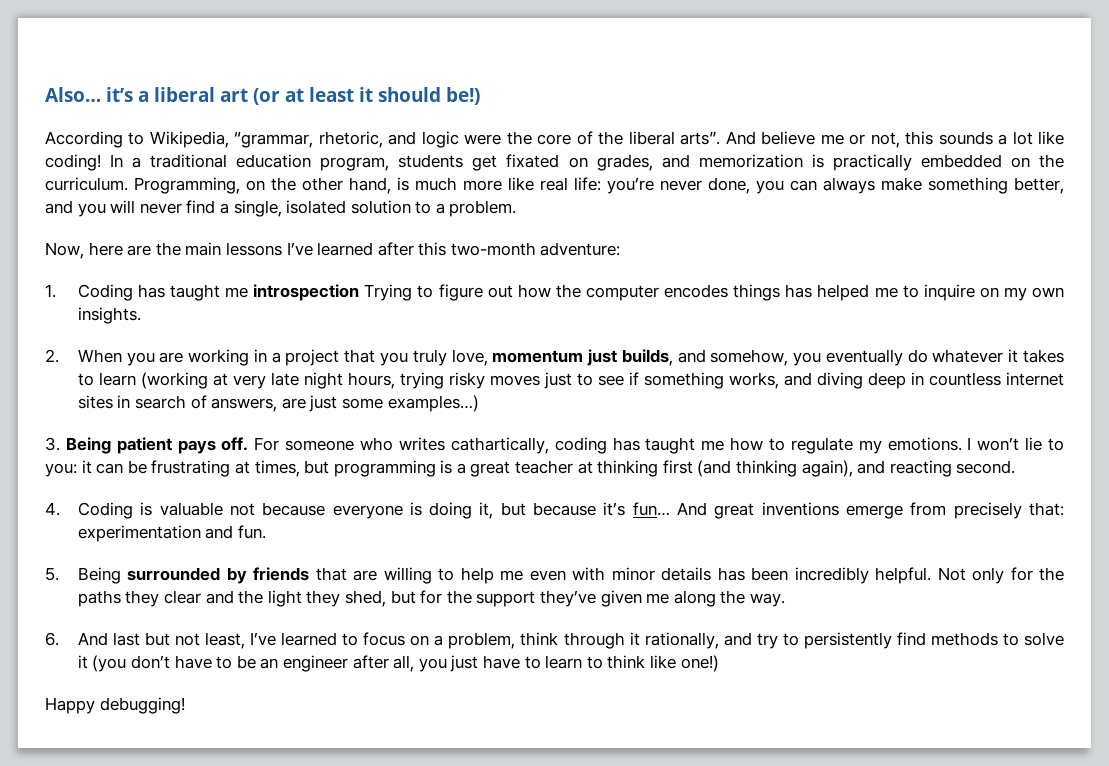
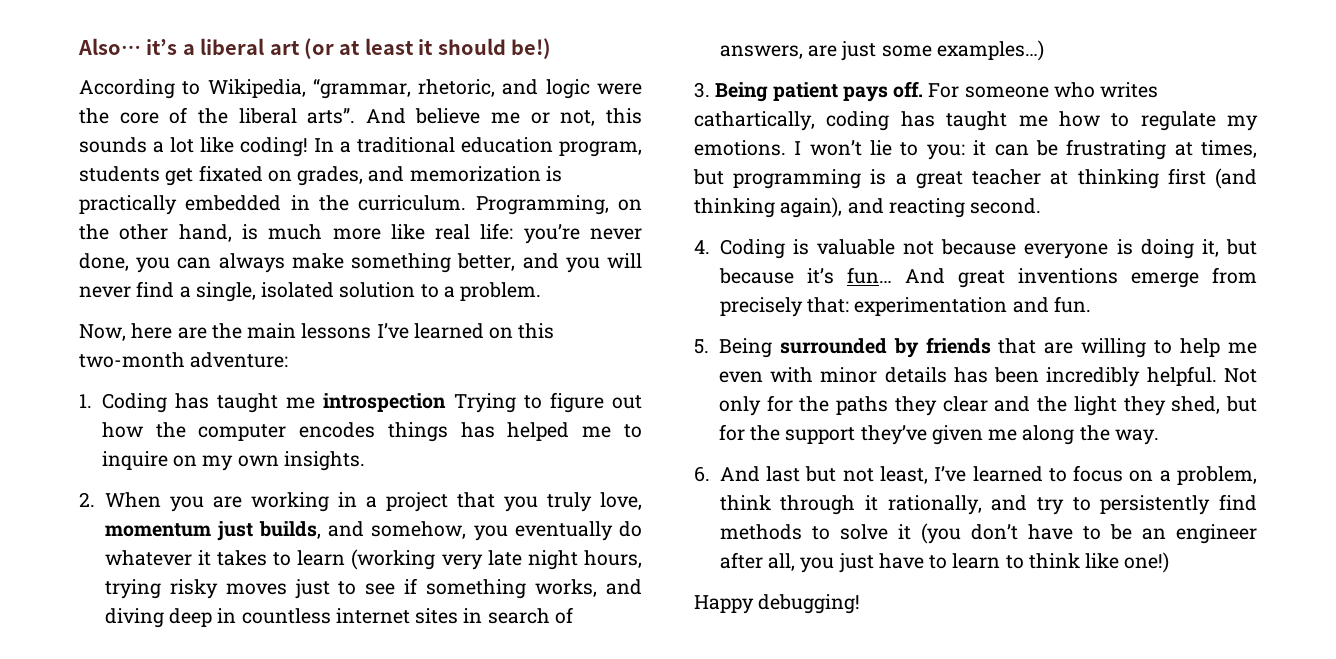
[1010,157,1030,168] on -> [290,195,310,210] in
[377,242,414,256] after -> [489,327,514,339] on
[212,373,228,386] at -> (436, 559) none

